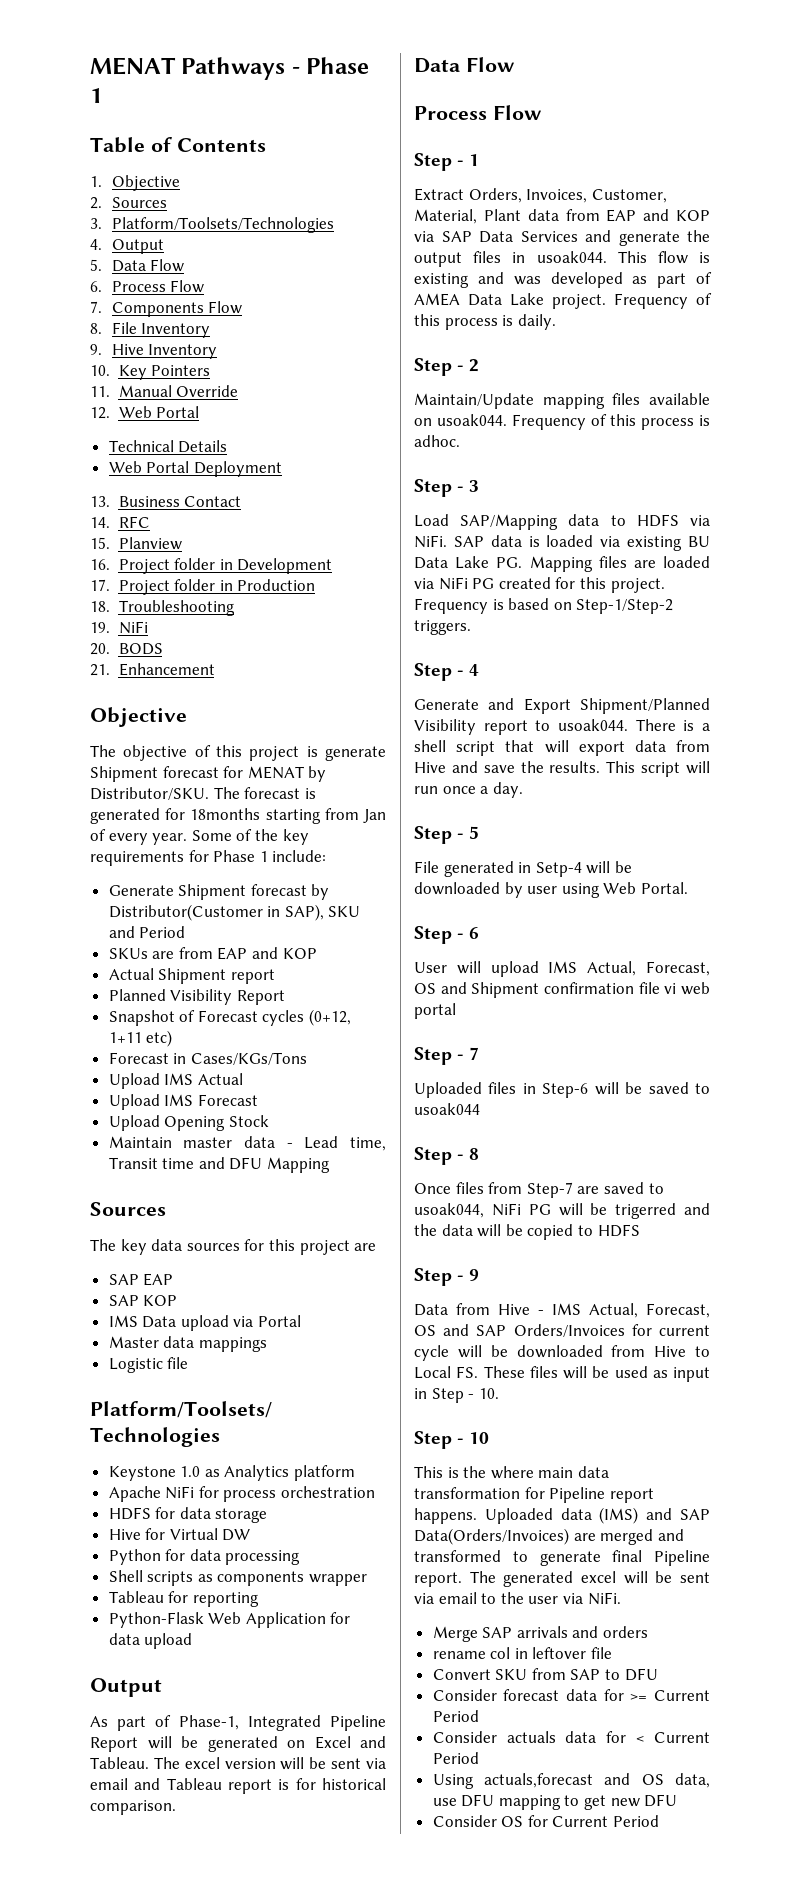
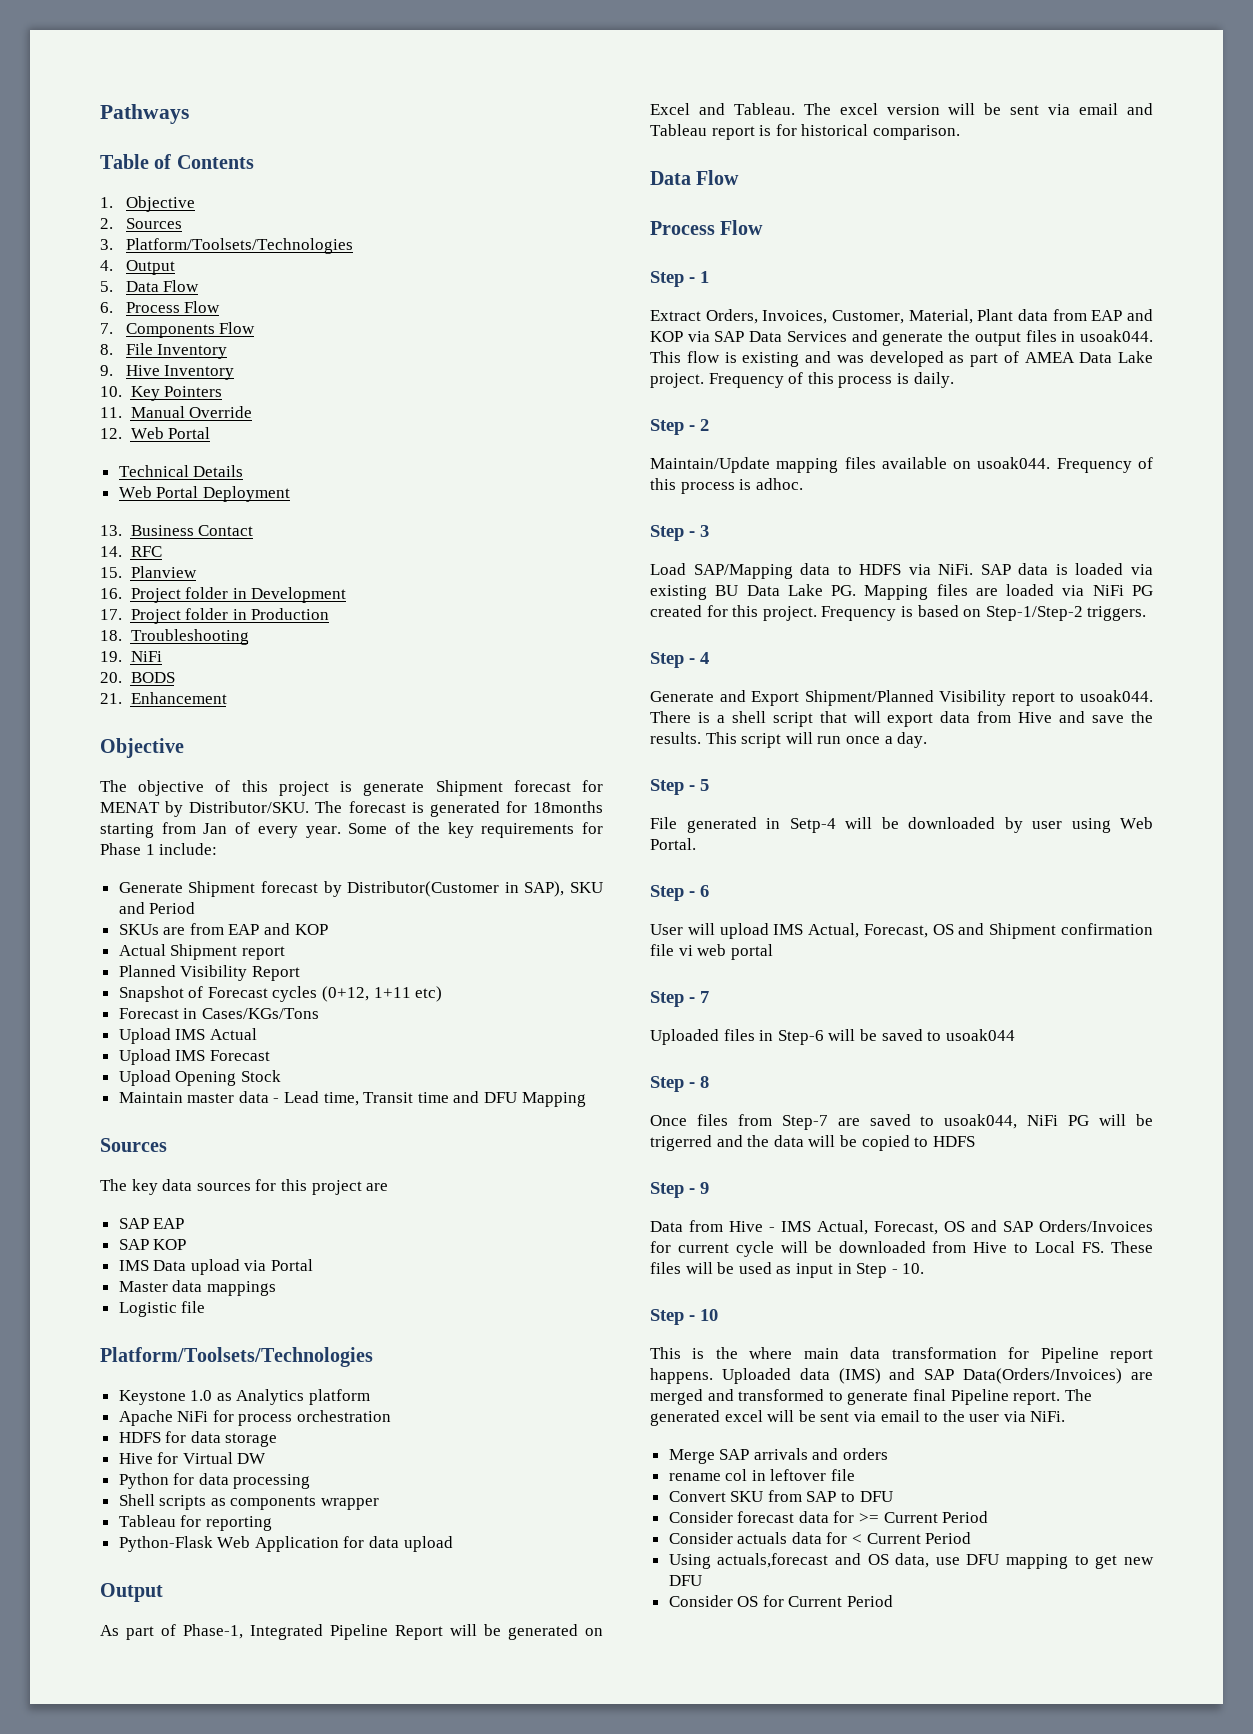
[90,57,176,75] MENAT -> (100, 114) none
[291,57,370,74] [90,88,102,103] - Phase 1 -> (189, 114) none

